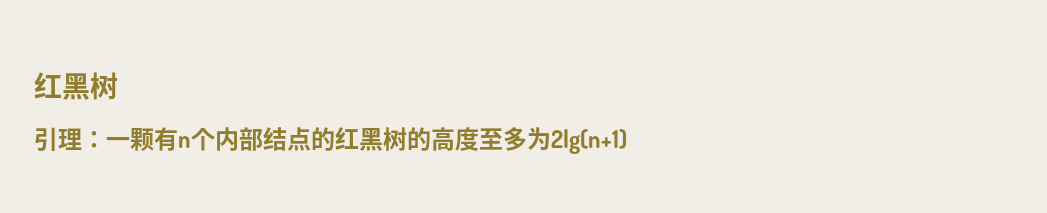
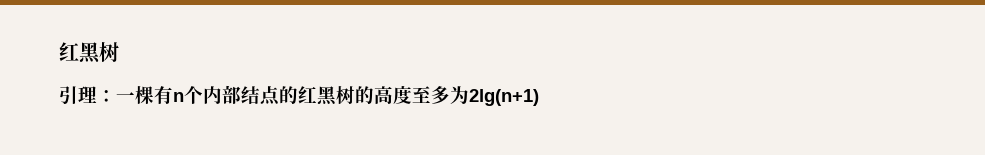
[130,128,154,151] 颗 -> [135,86,154,104] 棵

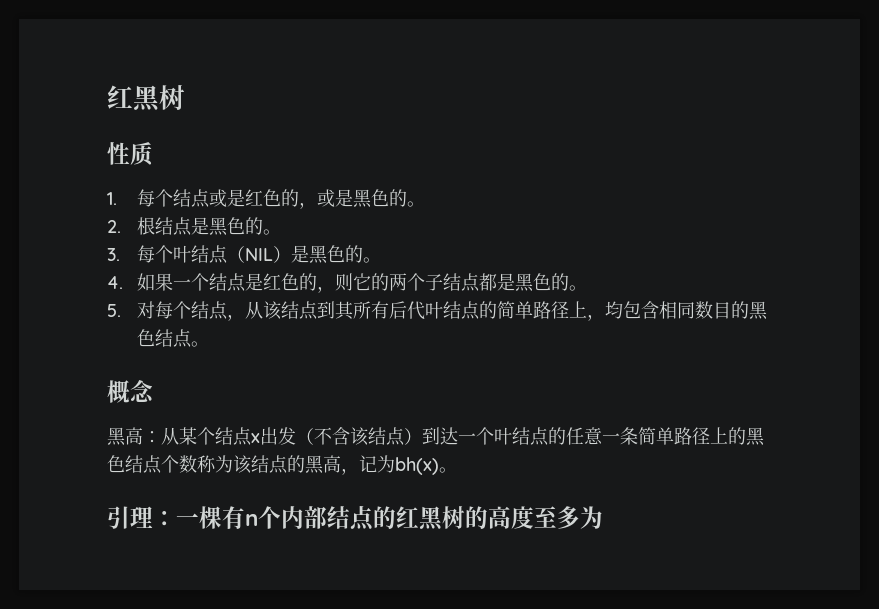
[59,42,119,64] 红黑树 -> [107,85,185,112] [107,142,153,165] [107,189,426,209] [107,217,282,236] [107,245,382,264] [107,273,588,293] [107,301,769,321] [137,329,210,348] [107,380,154,403] [107,427,765,446] [107,455,457,475] 红黑树 // 性质 // 1.每个结点或是红色的，或是黑色的。 // 2.根结点是黑色的。 // 3.每个叶结点（NIL）是黑色的。 // 4.如果一个结点是红色的，则它的两个子结点都是黑色的。 // 5.对每个结点，从该结点到其所有后代叶结点的简单路径上，均包含相同数目的黑色结点。 // 概念 // 黑高：从某个结点x出发（不含该结点）到达一个叶结点的任意一条简单路径上的黑色结点个数称为该结点的黑高，记为bh(x)。
[469,89,539,106] 2lg(n+1) -> (603, 517) none

